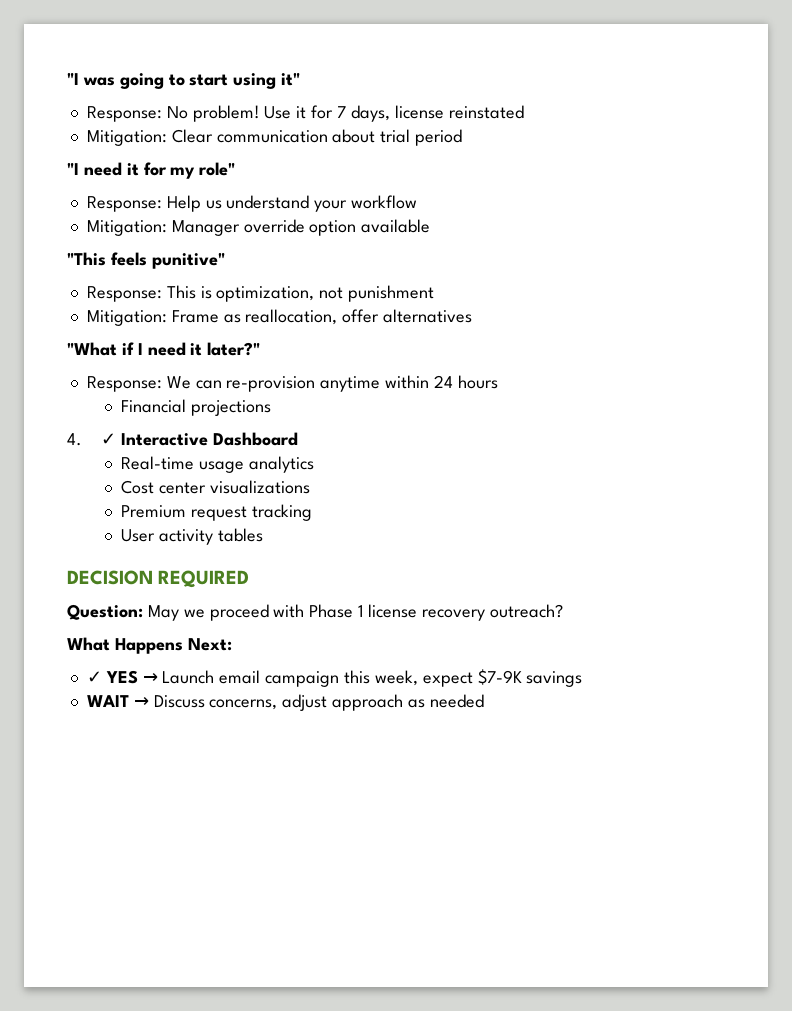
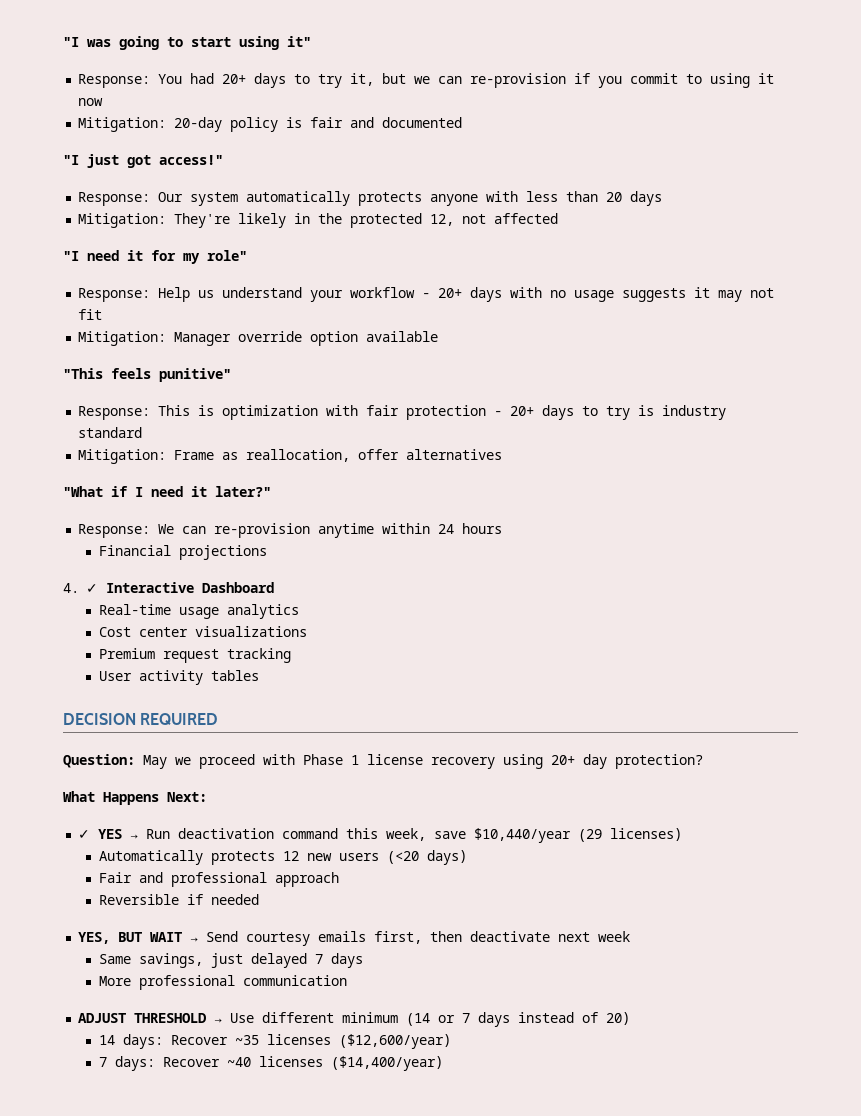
[166,105,524,122] [86,129,463,146] No problem! Use it for 7 days, license reinstated // Mitigation: Clear communication about trial period -> [158,73,775,88] [78,98,104,106] [78,117,463,132] [63,154,223,168] [78,191,663,206] [78,213,559,228] You had 20+ days to try it, but we can re-provision if you commit to using it now // Mitigation: 20-day policy is fair and documented // "I just got access!" // Response: Our system automatically protects anyone with less than 20 days // Mitigation: They're likely in the protected 12, not affected
(418, 202) none -> [422,287,775,302] [78,309,103,320] - 20+ days with no usage suggests it may not fit
[216,285,435,302] optimization, not punishment -> [222,405,727,420] [78,427,143,438] optimization with fair protection - 20+ days to try is industry standard
[489,604,563,618] outreach? -> [503,754,703,769] using 20+ day protection?
[162,669,583,687] [86,694,484,711] Launch email campaign this week, expect $7-9K savings // WAIT → Discuss concerns, adjust approach as needed -> [146,828,683,843] [98,850,467,865] [98,872,339,887] [98,894,259,905] [78,931,631,946] [98,953,363,968] [98,975,347,990] [78,1012,631,1027] [98,1034,451,1049] [98,1056,443,1071] Run deactivation command this week, save $10,440/year (29 licenses) // Automatically protects 12 new users (<20 days) // Fair and professional approach // Reversible if needed // YES, BUT WAIT → Send courtesy emails first, then deactivate next week // Same savings, just delayed 7 days // More professional communication // ADJUST THRESHOLD → Use different minimum (14 or 7 days instead of 20) // 14 days: Recover ~35 licenses ($12,600/year) // 7 days: Recover ~40 licenses ($14,400/year)

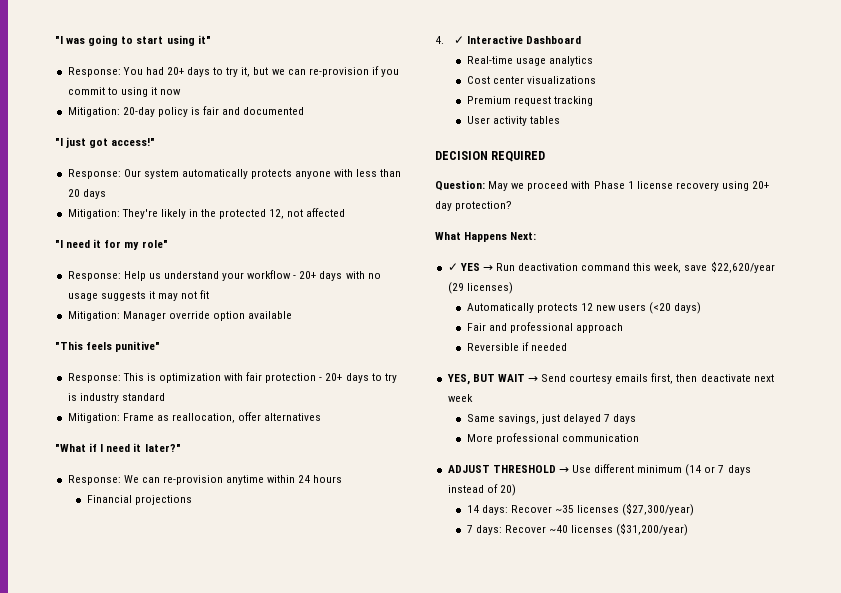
[474,828,572,843] $10,440/year -> [710,261,775,273] $22,620/year
[338,1034,451,1049] ($12,600/year) -> [622,503,695,516] ($27,300/year)
[330,1056,443,1071] ($14,400/year) -> [616,523,689,536] ($31,200/year)

